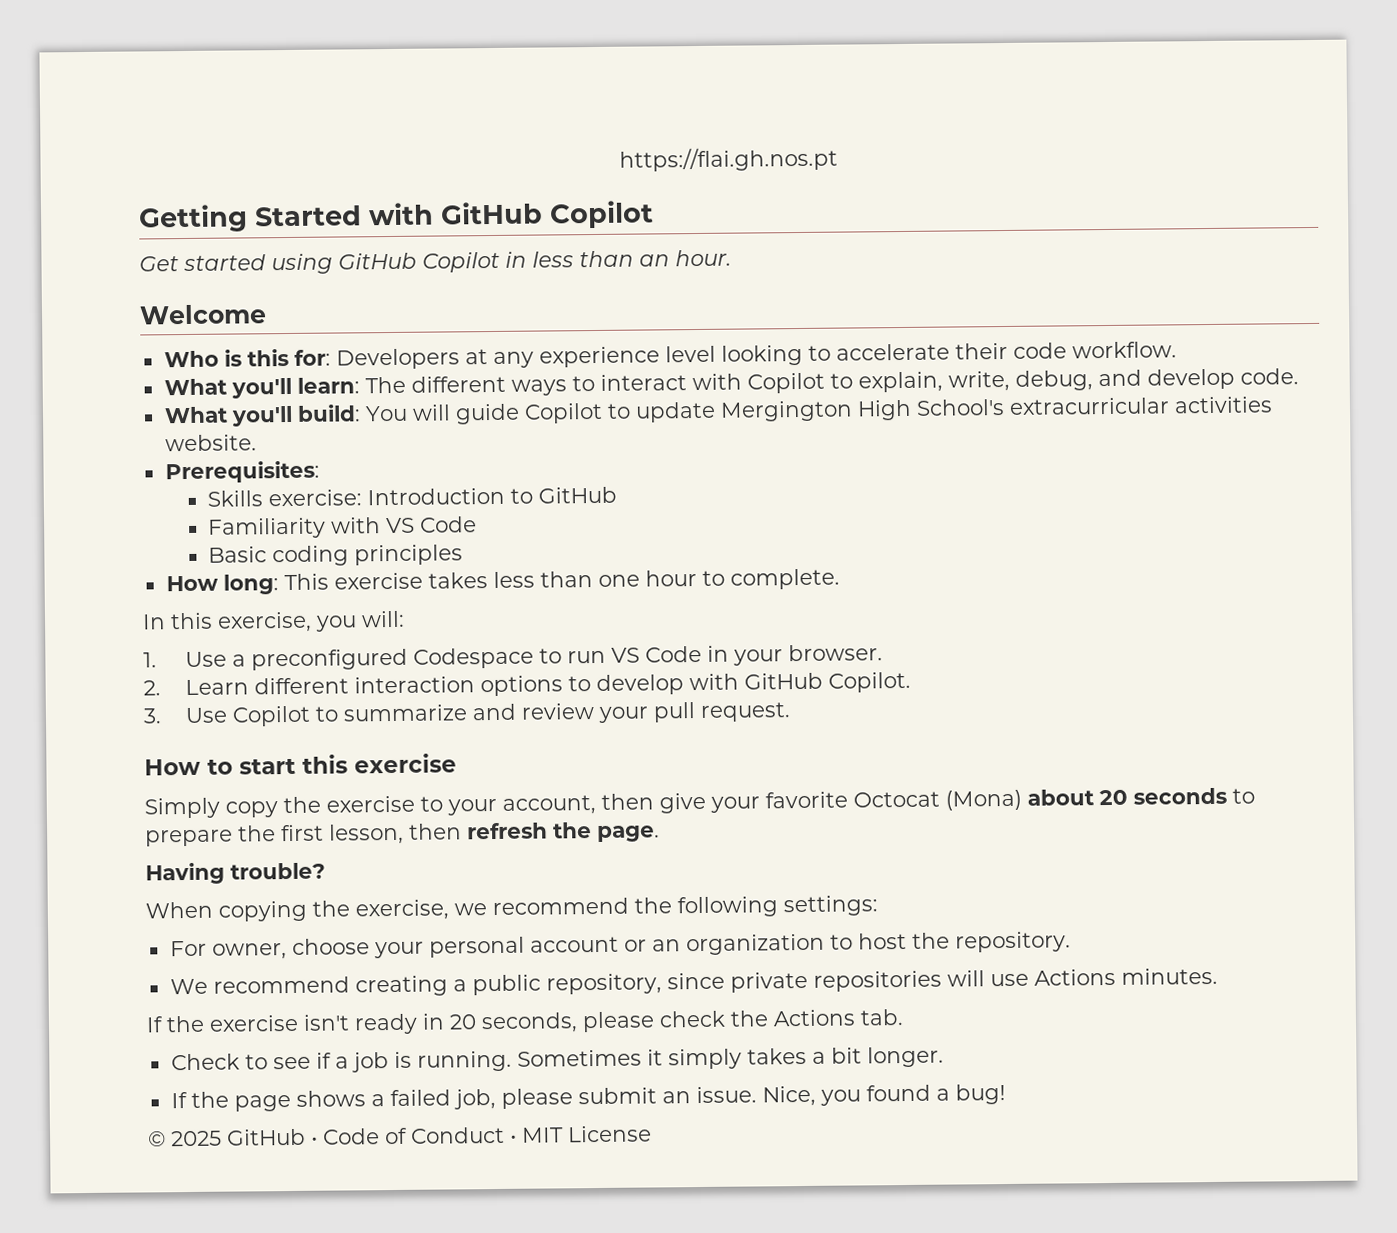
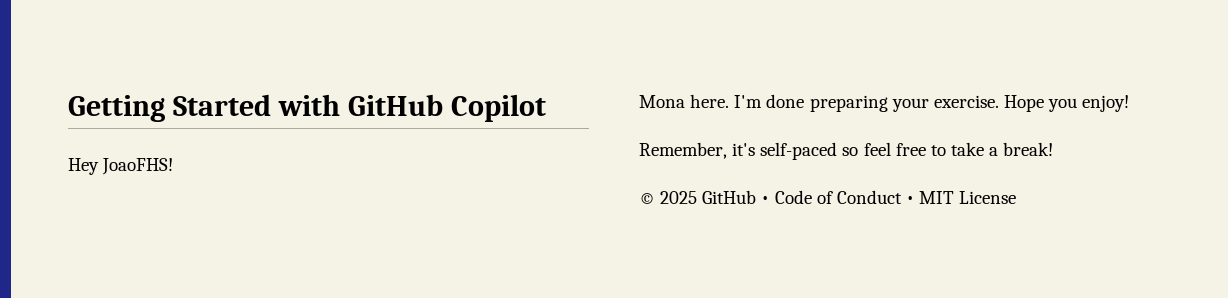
[618,146,838,172] https://flai.gh.nos.pt // -> (68, 108) none
[139,249,732,275] [139,304,267,325] [163,341,1177,370] [163,368,1299,399] [163,396,1273,427] [164,434,257,452] [164,460,320,484] [206,486,617,507] [207,516,477,539] [207,544,463,567] [165,568,840,595] [142,610,405,633] [143,644,884,671] [143,671,912,697] [143,702,792,727] [144,753,457,776] [144,787,1255,819] [145,822,660,847] [145,862,326,885] [145,895,878,922] [169,931,1071,960] [169,967,1218,997] [146,1009,904,1035] [170,1046,944,1073] [170,1084,1006,1112] Get started using GitHub Copilot in less than an hour. // Welcome // Who is this for: Developers at any experience level looking to accelerate their code workflow. // What you'll learn: The different ways to interact with Copilot to explain, write, debug, and develop code. // What you'll build: You will guide Copilot to update Mergington High School's extracurricular activities website. // Prerequisites: // Skills exercise: Introduction to GitHub // Familiarity with VS Code // Basic coding principles // How long: This exercise takes less than one hour to complete. // In this exercise, you will: // 1. Use a preconfigured Codespace to run VS Code in your browser. // 2. Learn different interaction options to develop with GitHub Copilot. // 3. Use Copilot to summarize and review your pull request. // How to start this exercise // Simply copy the exercise to your account, then give your favorite Octocat (Mona) about 20 seconds to prepare the first lesson, then refresh the page. // Having trouble? // When copying the exercise, we recommend the following settings: // For owner, choose your personal account or an organization to host the repository. // We recommend creating a public repository, since private repositories will use Actions minutes. // If the exercise isn't ready in 20 seconds, please check the Actions tab. // Check to see if a job is running. Sometimes it simply takes a bit longer. // If the page shows a failed job, please submit an issue. Nice, you found a bug! -> [68,158,174,175] [639,94,1130,112] [639,142,1054,160] Hey JoaoFHS! // Mona here. I'm done preparing your exercise. Hope you enjoy! // Remember, it's self-paced so feel free to take a break!

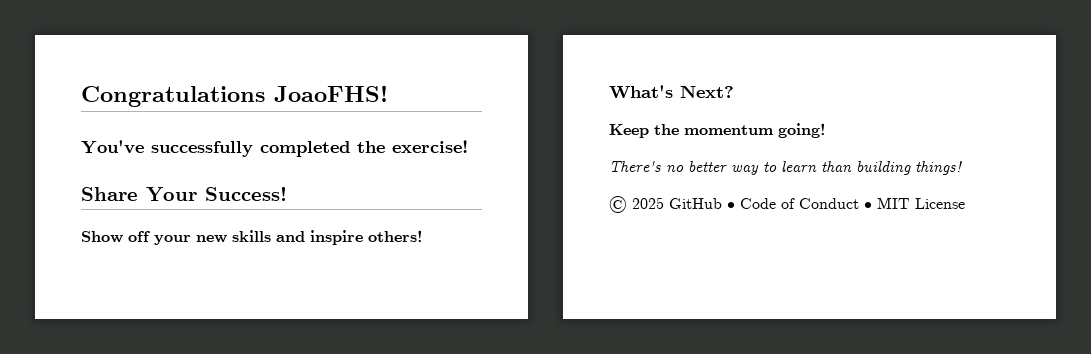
[68,94,546,122] [68,158,174,175] [639,94,1130,112] [639,142,1054,160] Getting Started with GitHub Copilot // Hey JoaoFHS! // Mona here. I'm done preparing your exercise. Hope you enjoy! // Remember, it's self-paced so feel free to take a break! -> [81,85,388,107] [81,140,468,157] [81,186,287,202] [81,230,423,245] [609,85,734,99] [609,123,826,138] [609,161,962,175] Congratulations JoaoFHS! // You've successfully completed the exercise! // Share Your Success! // Show off your new skills and inspire others! // What's Next? // Keep the momentum going! // There's no better way to learn than building things!

